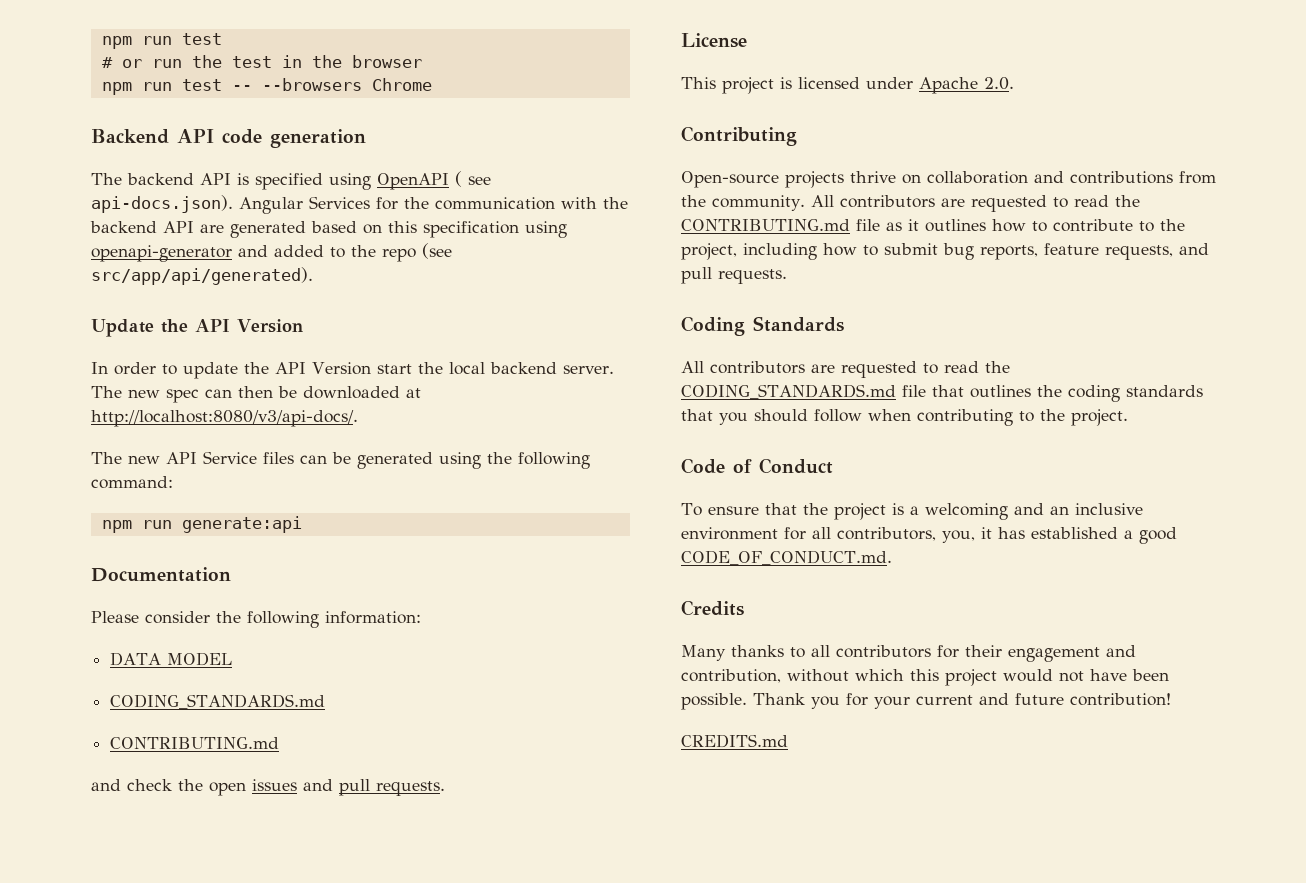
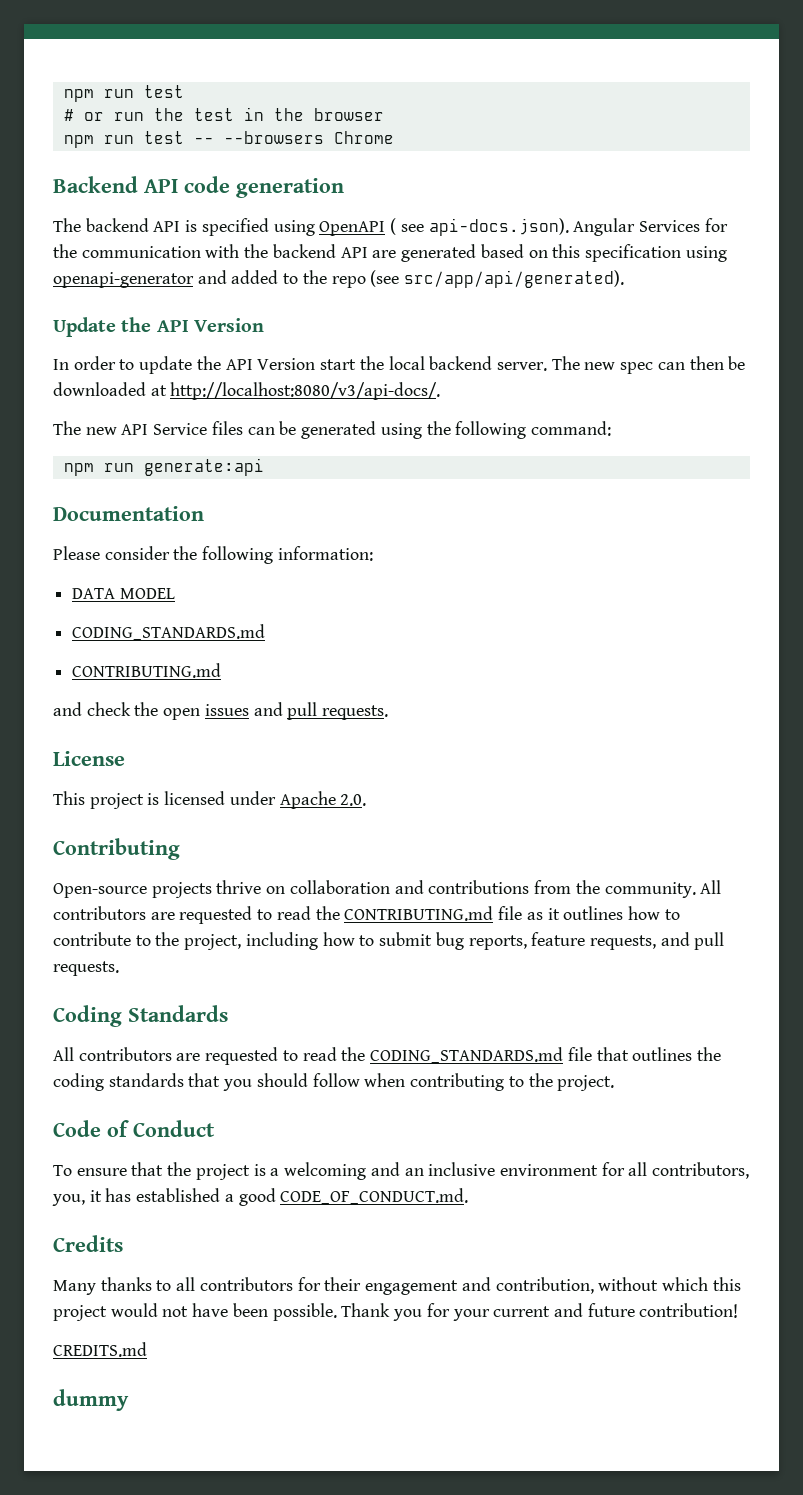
(788, 741) none -> [53,1389,129,1411] // dummy

